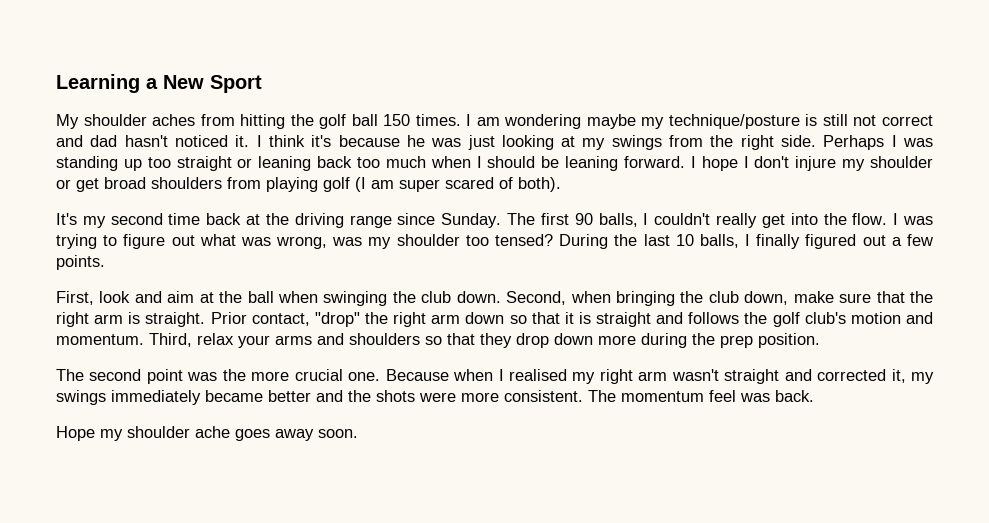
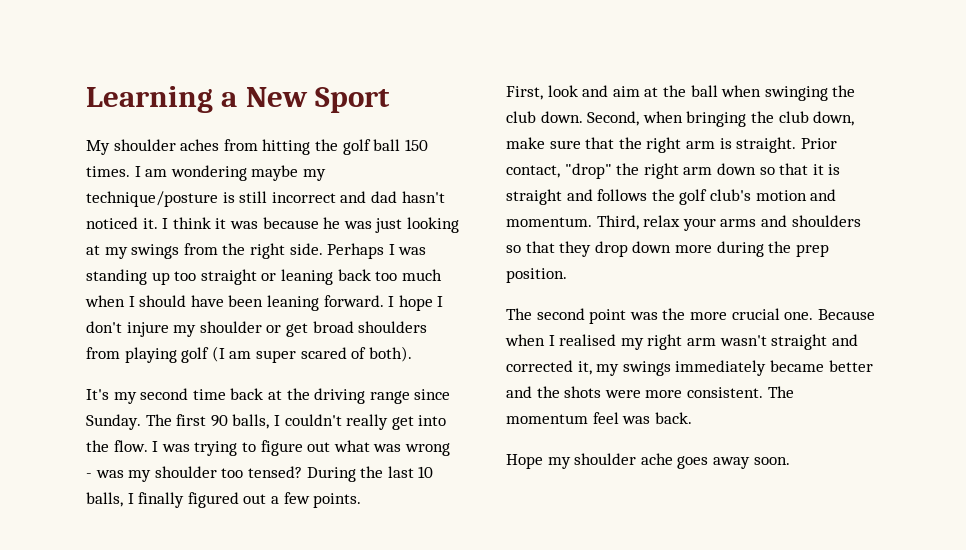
[853,115,933,126] not correct -> [271,192,336,203] incorrect
[311,135,332,147] it's -> [215,218,258,229] it was
[541,156,560,168] be -> [190,295,264,307] have been
[276,236,328,249] wrong, -> [404,443,450,456] [86,473,92,478] wrong -

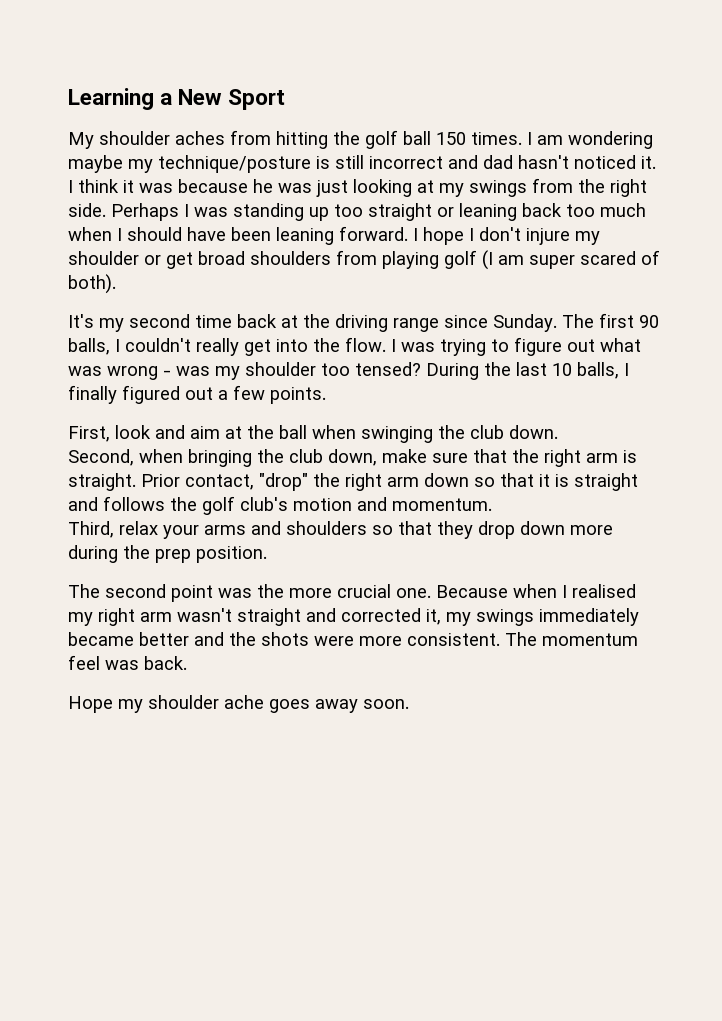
(583, 117) none -> (558, 432) //
(592, 222) none -> (492, 504) //

